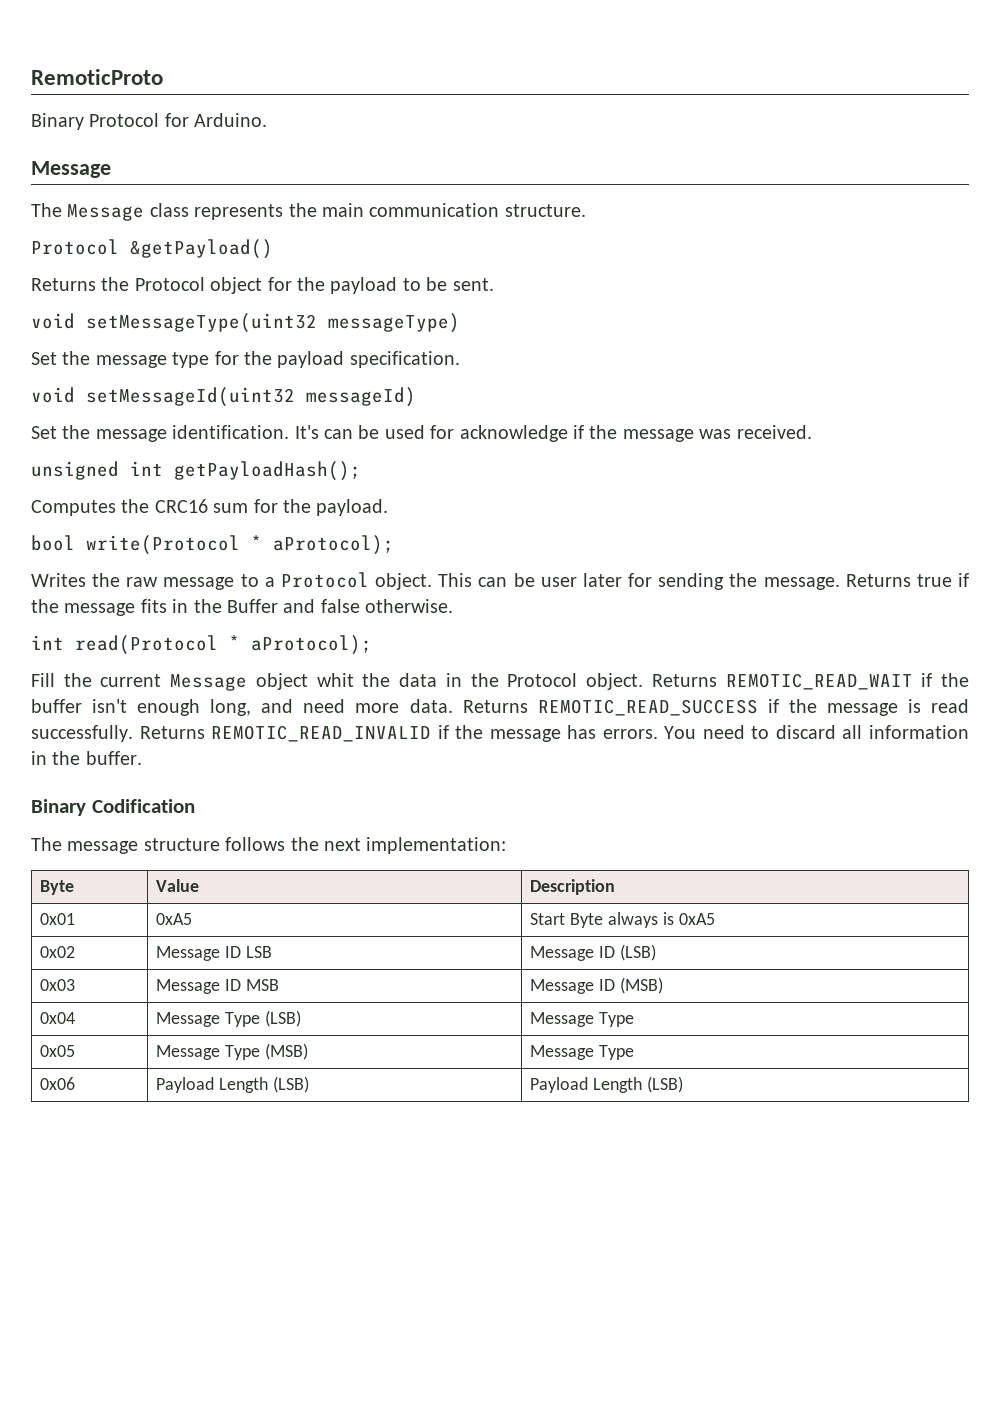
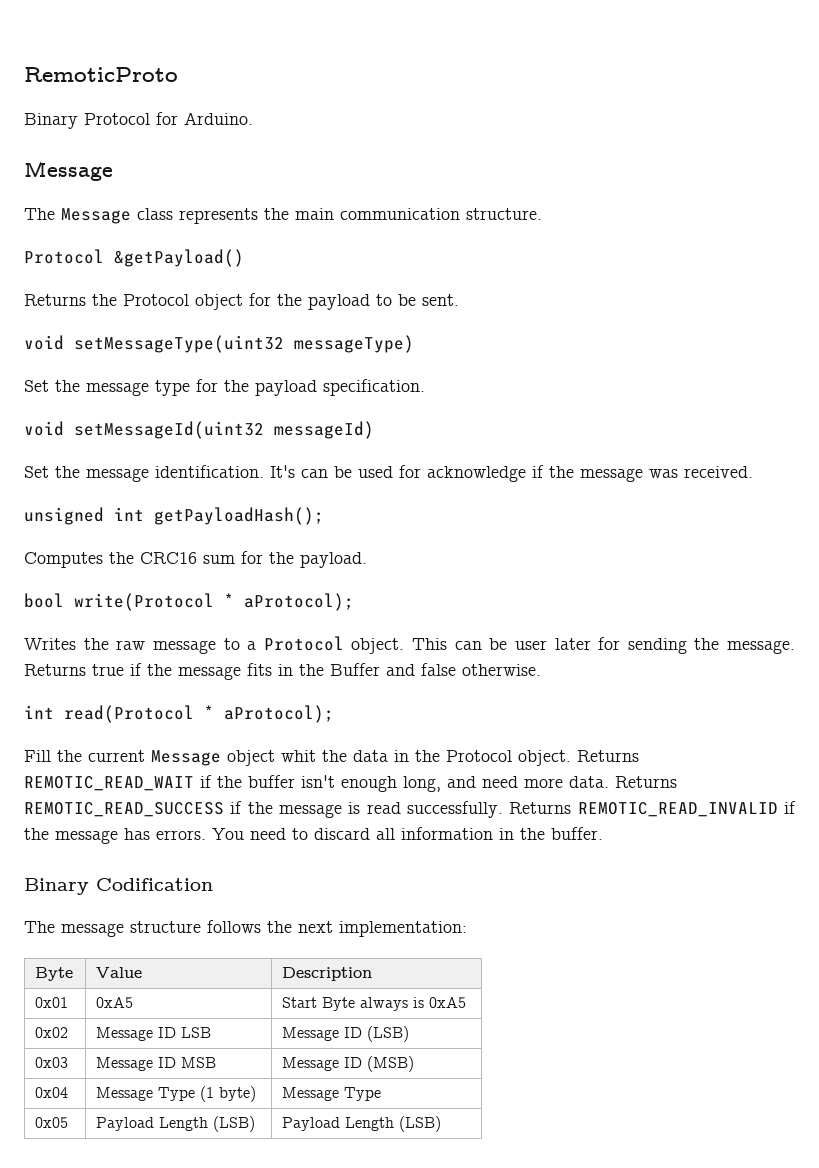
[265,1010,302,1027] (LSB) -> [200,1086,257,1102] (1 byte)
[156,1043,309,1060] [530,1045,635,1060] [40,1077,76,1090] | Message Type (MSB) | Message Type // 0x06 -> (69, 1122) none

